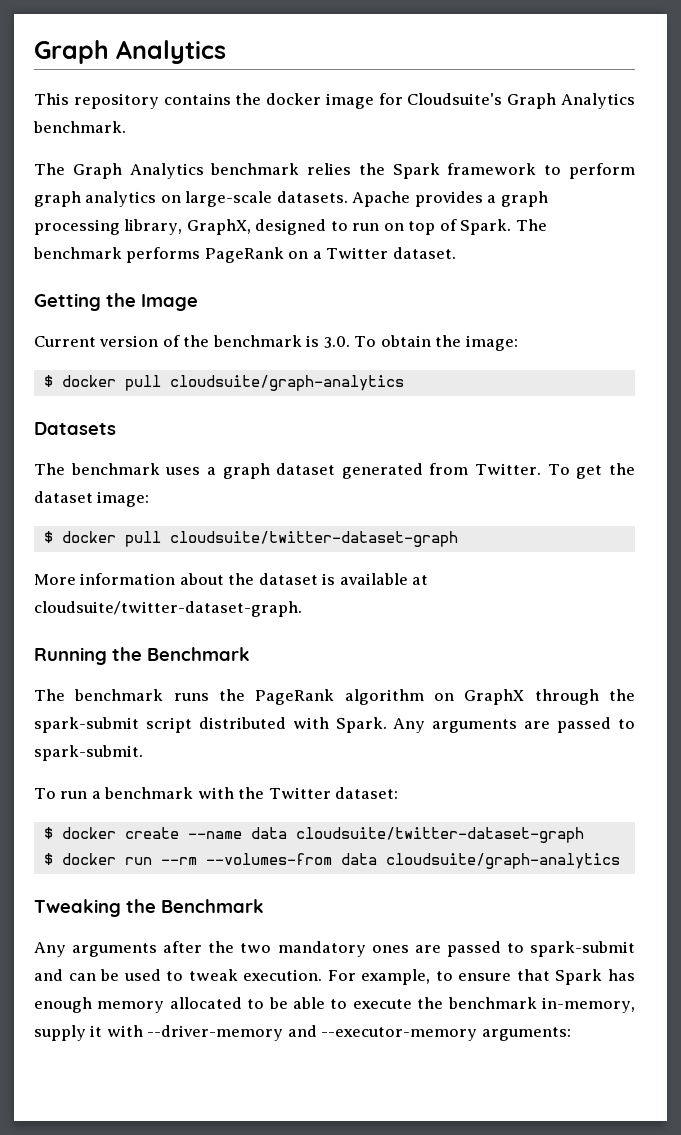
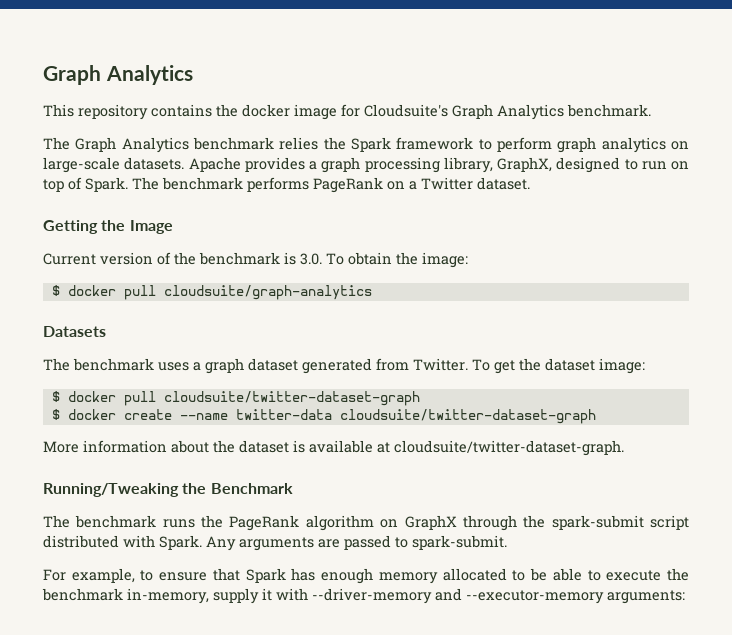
(458, 539) none -> [51,409,596,424] // $ docker create --name twitter-data cloudsuite/twitter-dataset-graph
[34,647,107,665] Running -> [43,483,179,497] Running/Tweaking
[34,787,399,799] [43,827,584,843] [43,853,620,869] [34,899,264,917] [34,941,636,957] [34,969,323,981] To run a benchmark with the Twitter dataset: // $ docker create --name data cloudsuite/twitter-dataset-graph // $ docker run --rm --volumes-from data cloudsuite/graph-analytics // Tweaking the Benchmark // Any arguments after the two mandatory ones are passed to spark-submit and can be used to tweak execution. -> (507, 542) none

